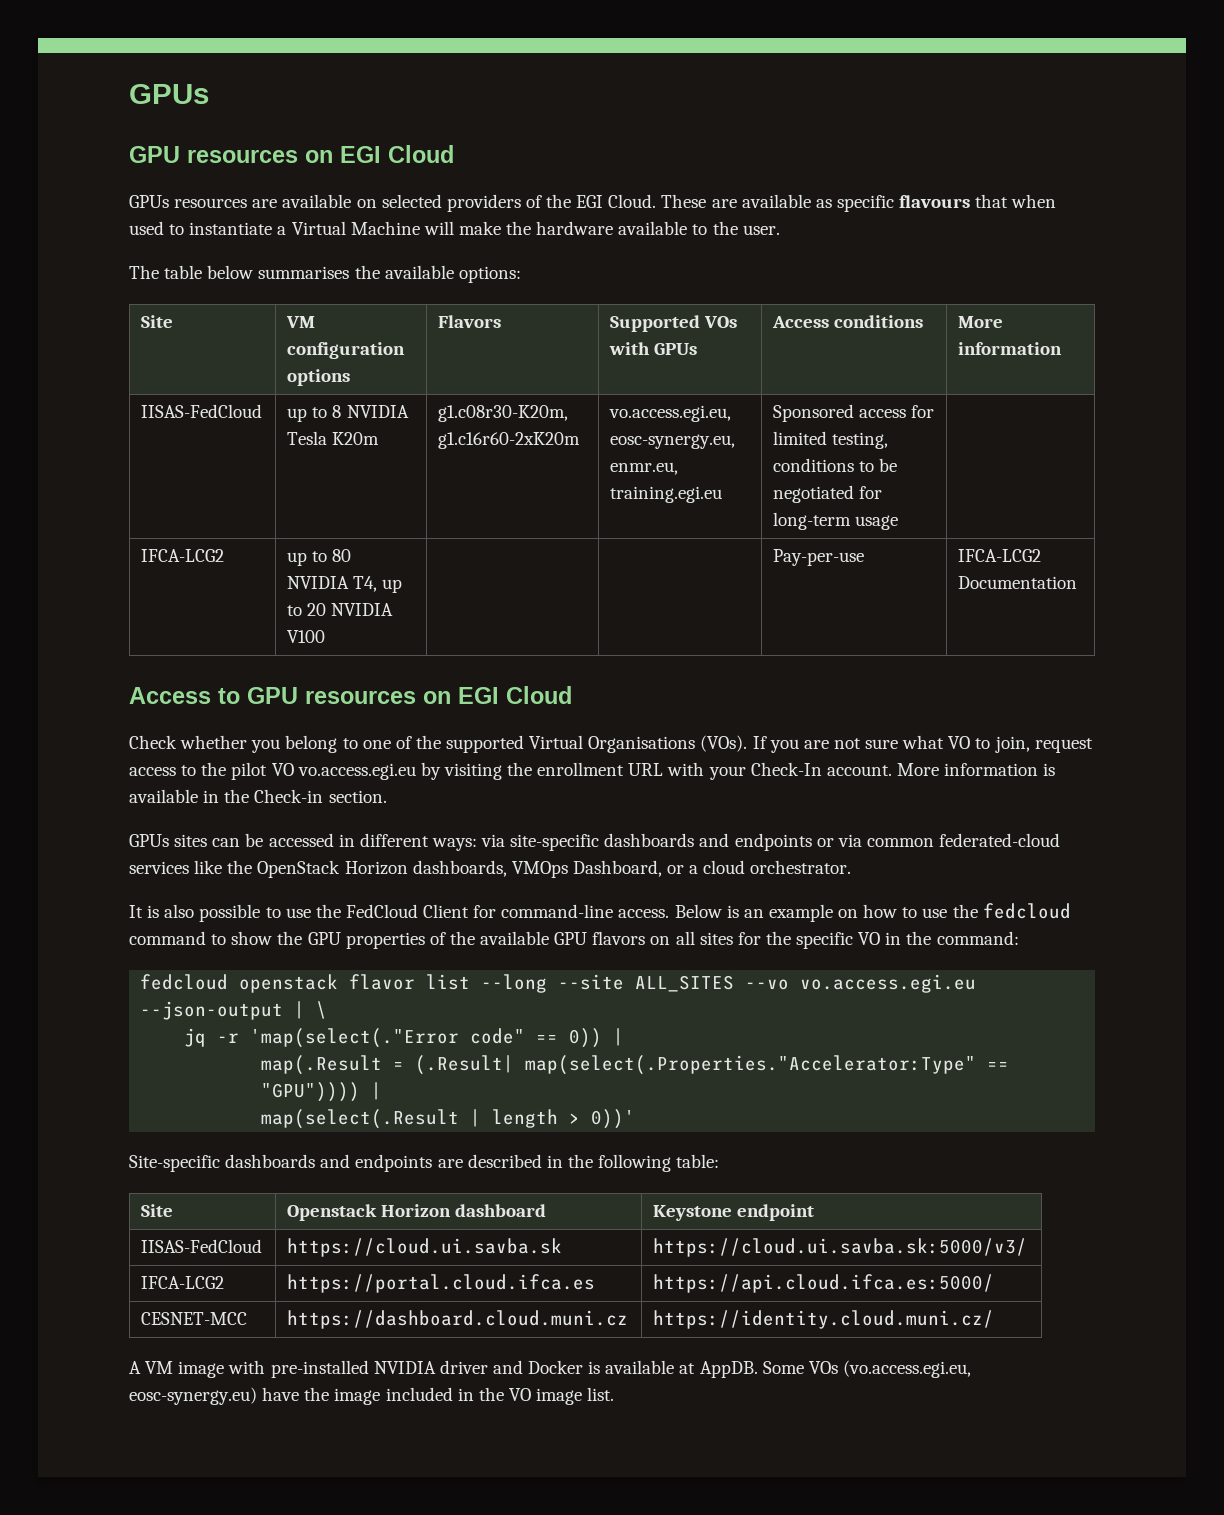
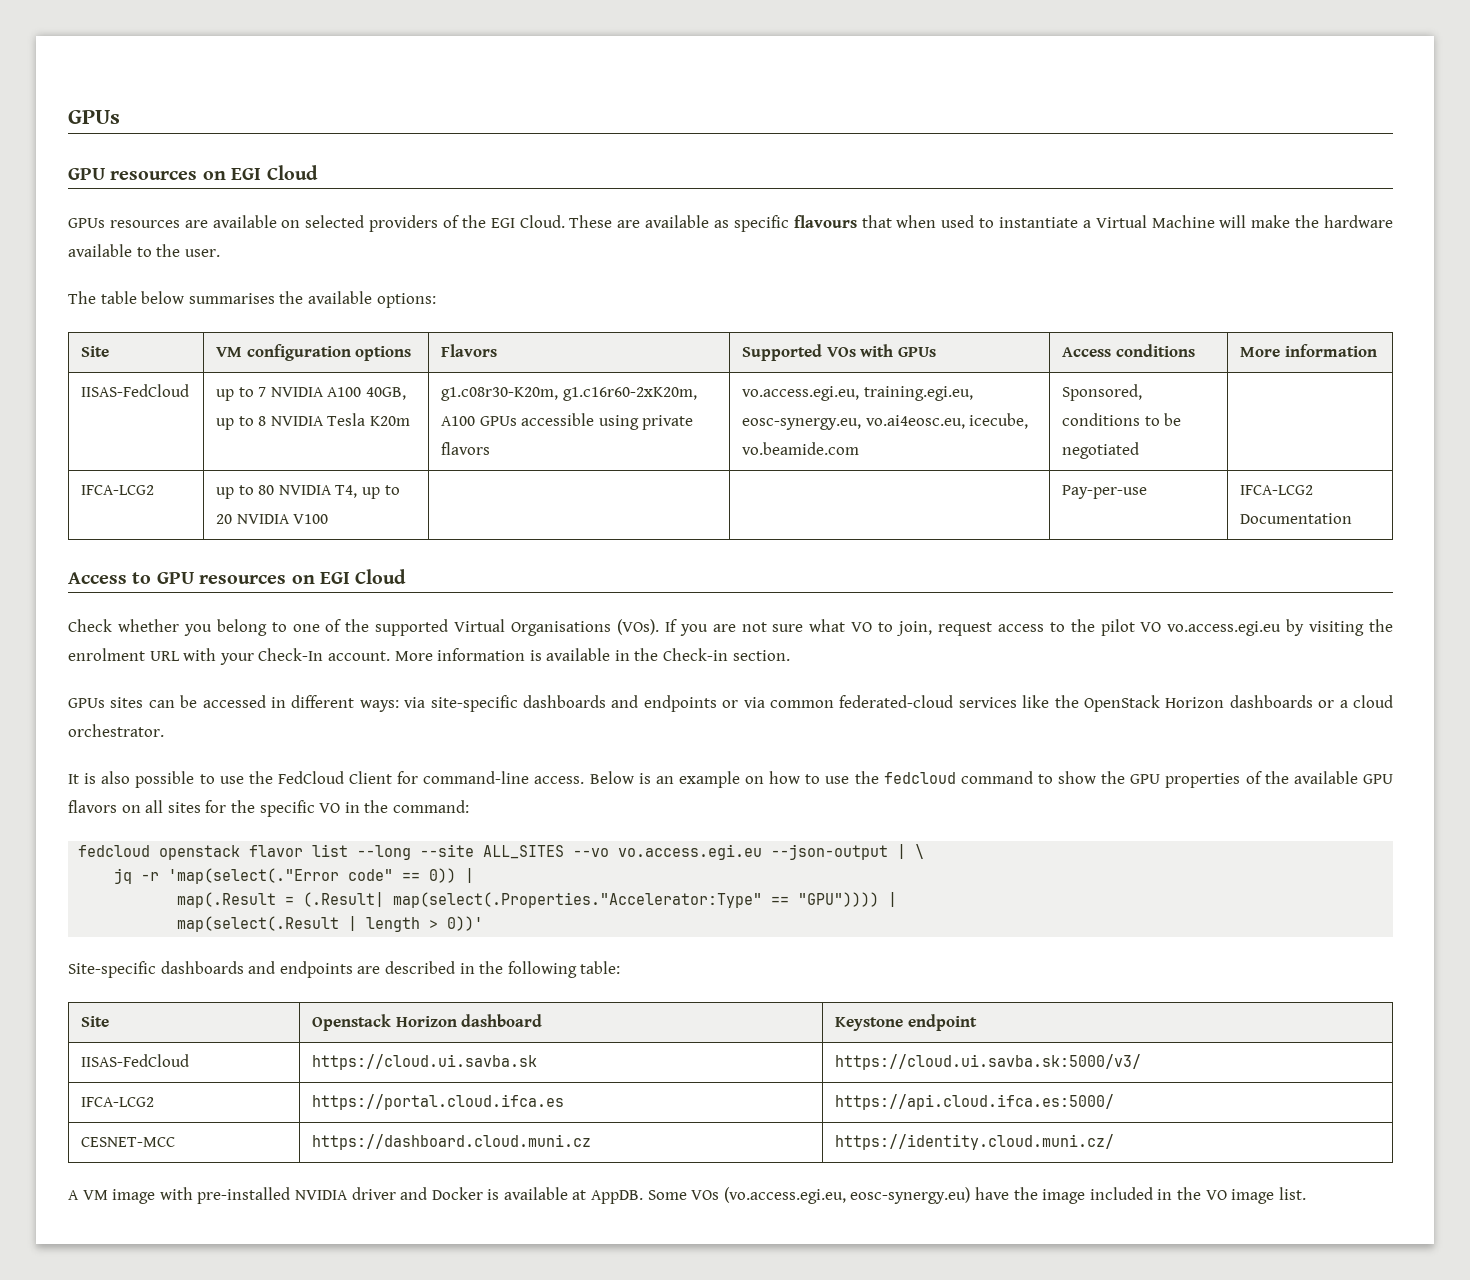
(328, 412) none -> [258,387,407,400] [216,416,254,430] 7 NVIDIA A100 40GB, up to
[438,432,581,449] [609,405,732,422] [610,434,736,449] [610,462,679,475] [610,486,723,503] [773,404,935,422] [773,431,889,449] g1.c16r60-2xK20m | vo.access.egi.eu, eosc-synergy.eu, enmr.eu, training.egi.eu | Sponsored access for limited testing, -> [562,387,697,401] [441,413,694,430] [441,442,491,455] [742,386,973,401] [742,413,1029,430] [742,442,860,455] [1062,384,1143,401] g1.c16r60-2xK20m, A100 GPUs accessible using private flavors | vo.access.egi.eu, training.egi.eu, eosc-synergy.eu, vo.ai4eosc.eu, icecube, vo.beamide.com | Sponsored,
[859,486,883,499] [773,512,899,530] for long-term usage -> (1140, 450) none
[537,762,625,776] enrollment -> [68,648,145,661] enrolment
[412,860,662,878] dashboards, VMOps Dashboard, -> [1229,695,1313,708] dashboards

